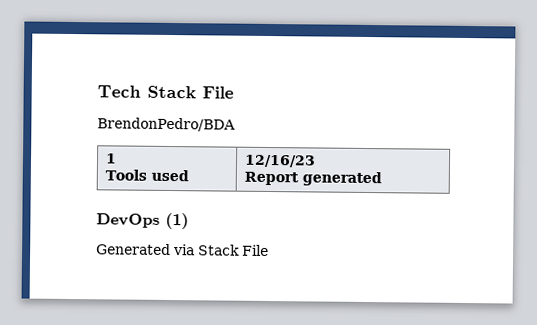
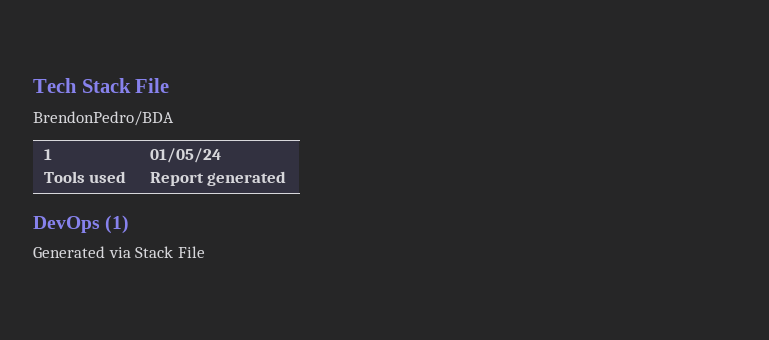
[244,154,317,168] 12/16/23 -> [149,148,221,163] 01/05/24

